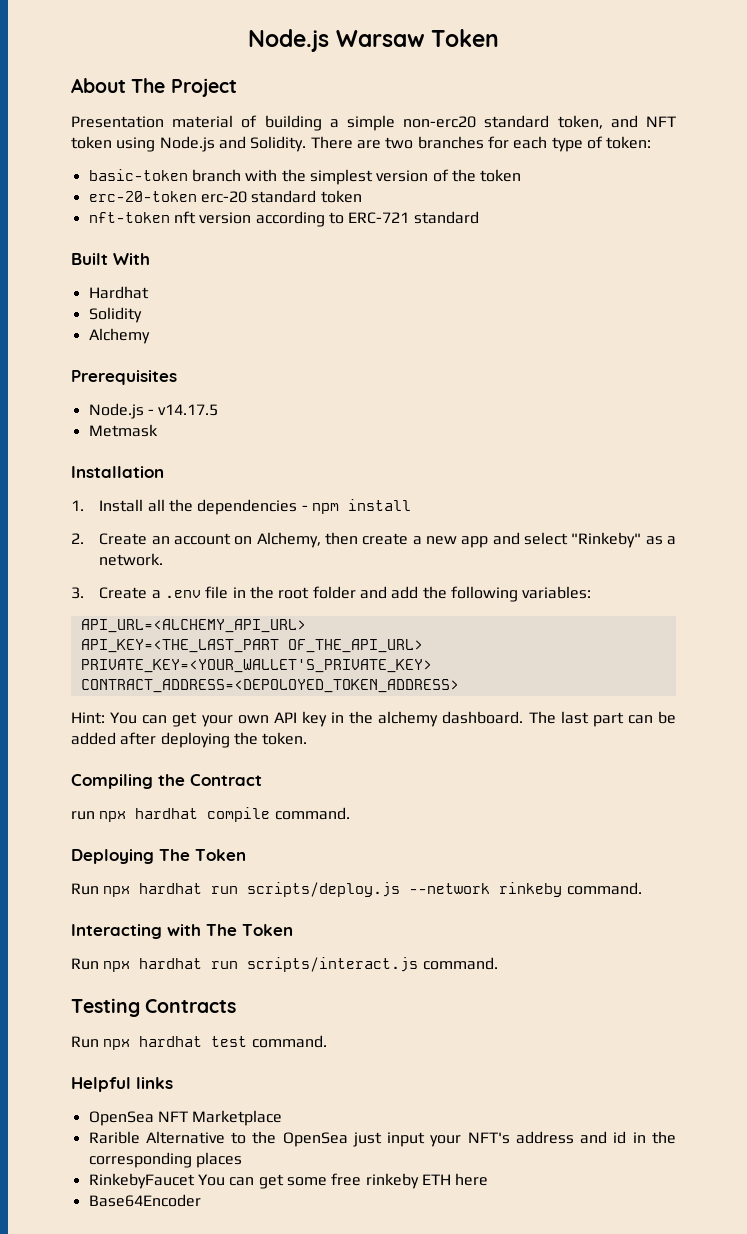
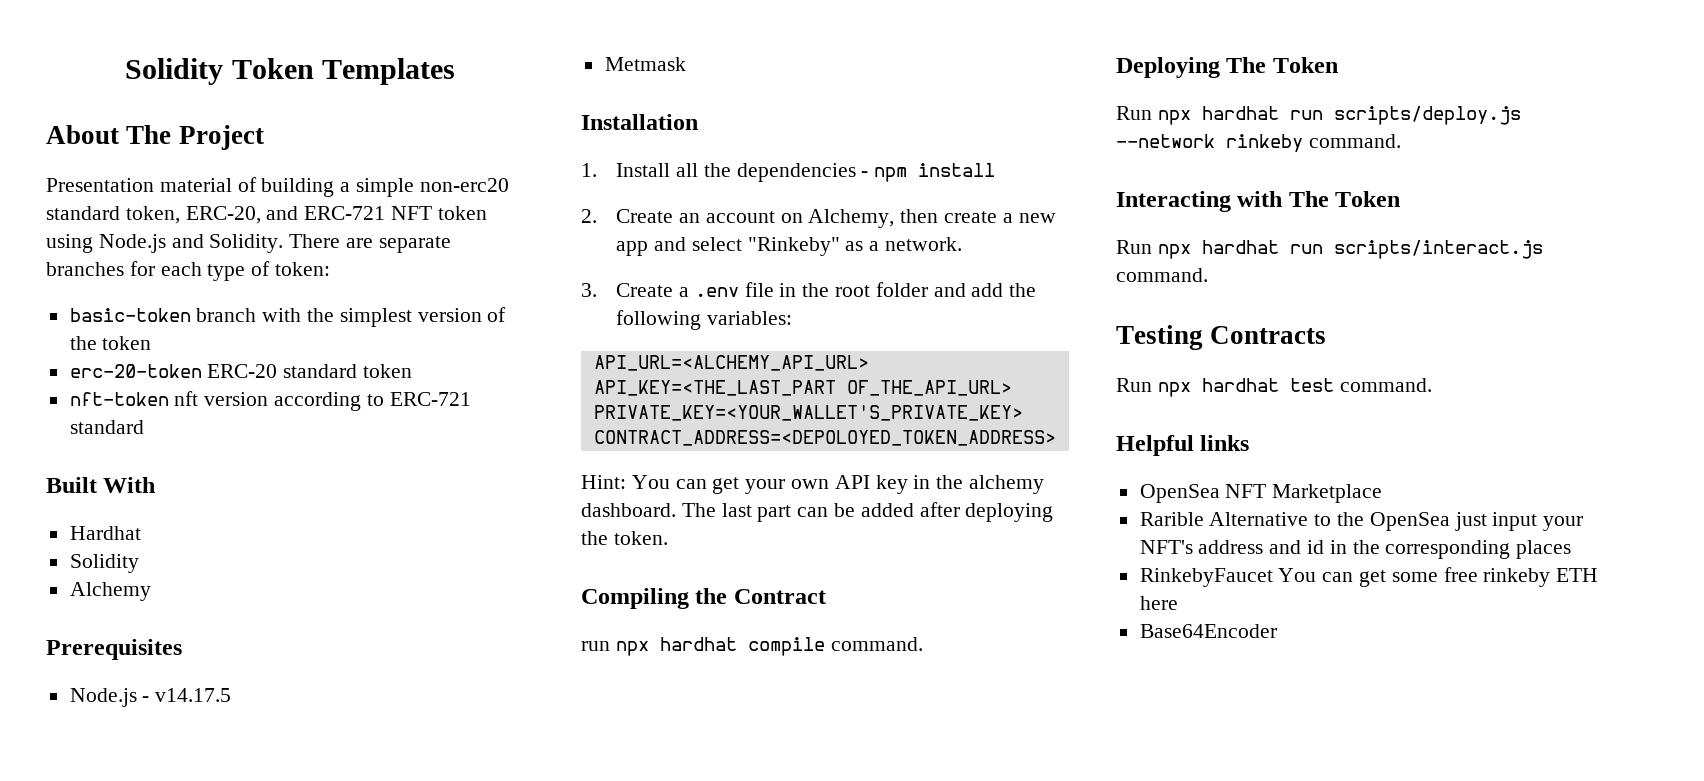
[248,29,499,52] Node.js Warsaw Token -> [125,58,455,85] Solidity Token Templates
[610,115,638,128] and -> [185,206,386,224] ERC-20, and ERC-721
[385,137,414,149] two -> [378,236,451,253] separate
[200,191,247,203] erc-20 -> [207,364,278,378] ERC-20

